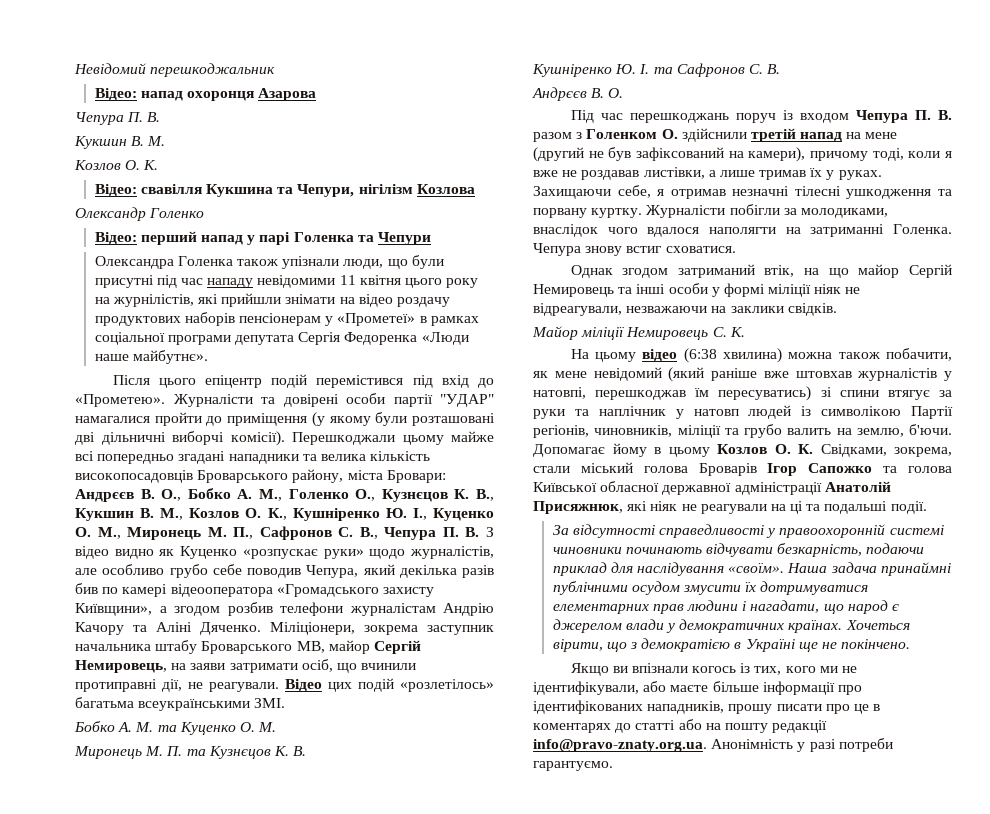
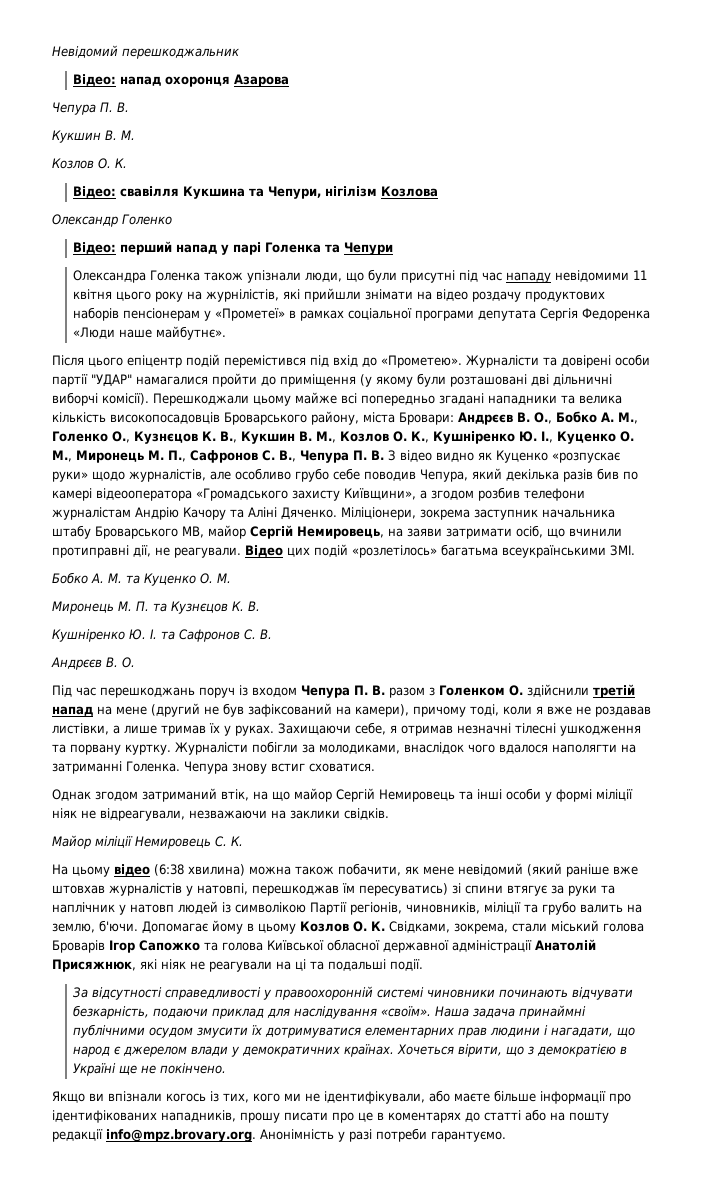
[533,739,707,752] info@pravo-znaty.org.ua. -> [106,1129,256,1142] info@mpz.brovary.org.

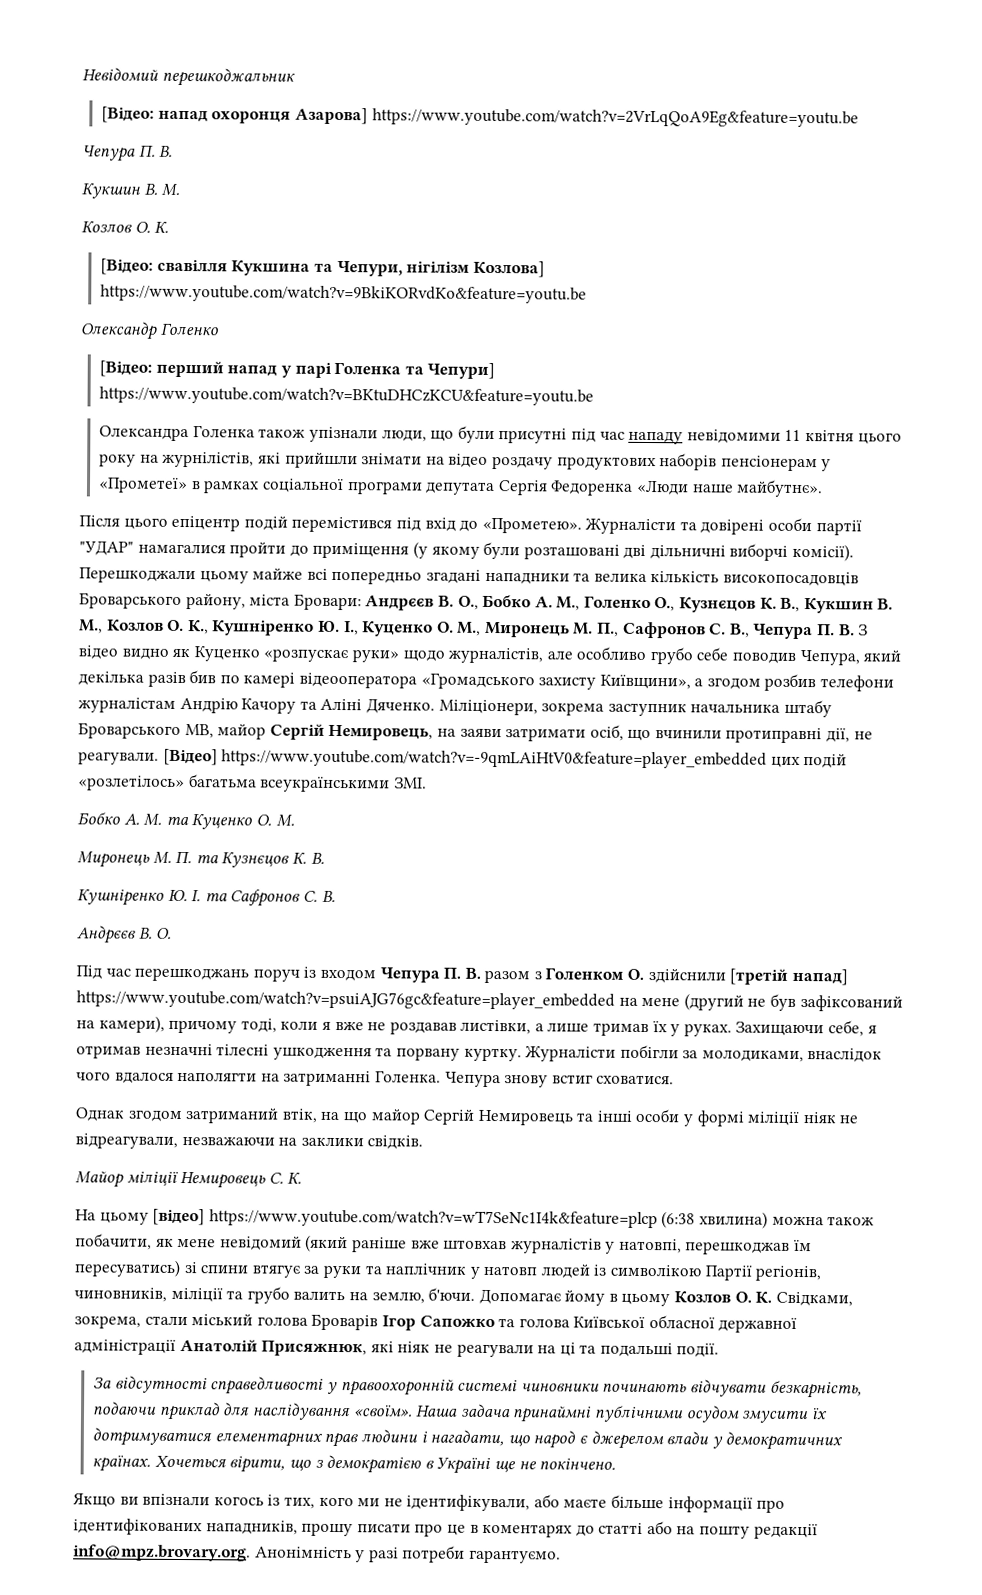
[73,74,117,86] Відео: -> [101,106,155,123] [Відео:
[234,74,290,87] Азарова -> [295,107,859,128] Азарова] https://www.youtube.com/watch?v=2VrLqQoA9Eg&feature=youtu.be
[73,186,117,198] Відео: -> [100,258,154,275] [Відео:
[381,186,439,197] Козлова -> [472,260,545,278] [100,284,588,304] Козлова] https://www.youtube.com/watch?v=9BkiKORvdKo&feature=youtu.be
[73,242,117,254] Відео: -> [99,360,153,377] [Відео:
[344,242,394,255] Чепури -> [427,362,496,380] [99,386,595,406] Чепури] https://www.youtube.com/watch?v=BKtuDHCzKCU&feature=youtu.be
[245,545,283,557] Відео -> [162,748,768,769] [Відео] https://www.youtube.com/watch?v=-9qmLAiHtV0&feature=player_embedded
[593,684,635,698] [52,706,93,716] третій напад -> [729,968,848,986] [76,990,615,1010] [третій напад] https://www.youtube.com/watch?v=psuiAJG76gc&feature=player_embedded
[114,864,150,876] відео -> [152,1208,658,1229] [відео] https://www.youtube.com/watch?v=wT7SeNc1I4k&feature=plcp

